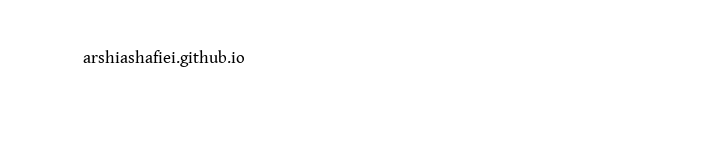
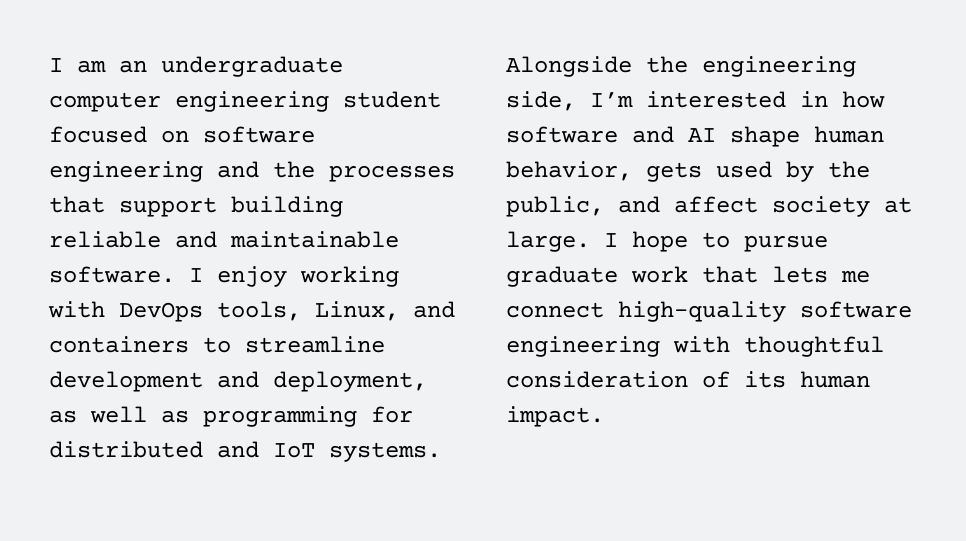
[83,50,245,67] arshiashafiei.github.io -> [49,56,343,77] [49,91,441,112] [49,126,315,143] [49,161,455,182] [49,196,343,217] [49,231,399,248] [49,266,399,287] [48,301,455,322] [49,336,385,353] [49,371,427,392] [49,406,413,427] [49,441,441,462] [506,56,856,77] [506,91,885,111] [506,126,884,147] [506,161,870,182] [506,196,912,217] [506,231,828,252] [506,266,870,287] [506,301,912,322] [506,336,884,357] [506,371,870,388] [506,406,604,427] I am an undergraduate computer engineering student focused on software engineering and the processes that support building reliable and maintainable software. I enjoy working with DevOps tools, Linux, and containers to streamline development and deployment, as well as programming for distributed and IoT systems. Alongside the engineering side, I’m interested in how software and AI shape human behavior, gets used by the public, and affect society at large. I hope to pursue graduate work that lets me connect high-quality software engineering with thoughtful consideration of its human impact.

